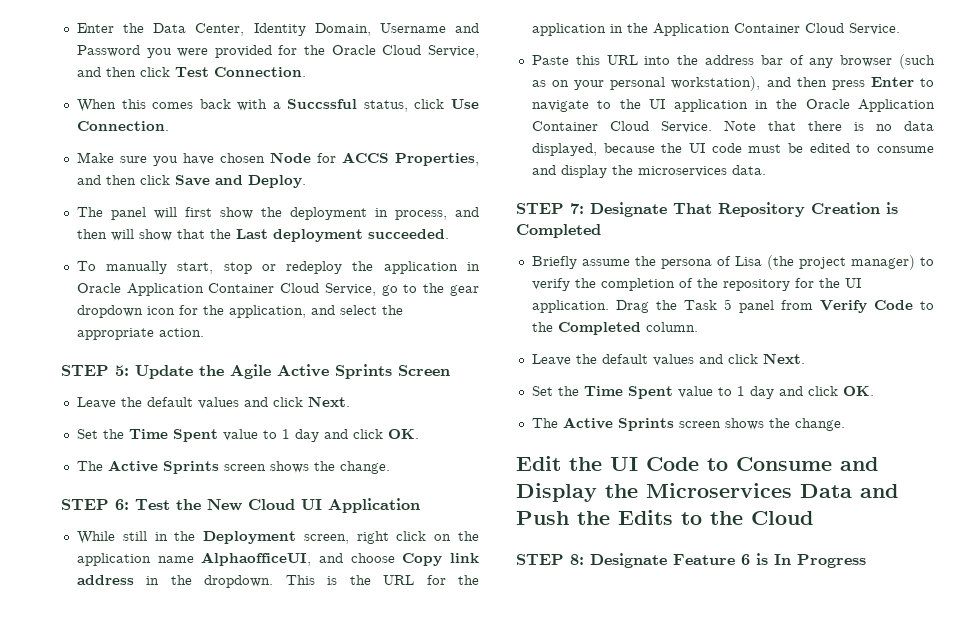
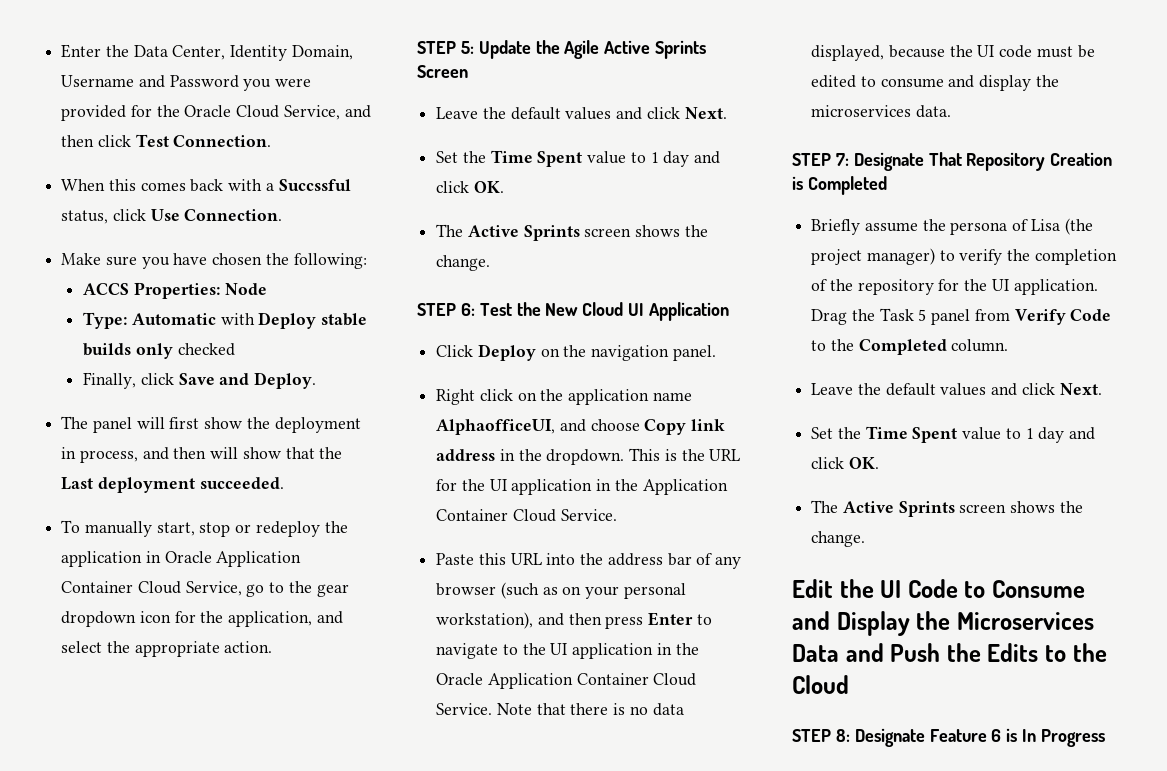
[269,152,479,166] [76,175,136,185] Node for ACCS Properties, and then -> [265,253,367,269] [83,282,267,299] [83,312,368,329] [83,343,235,359] [83,372,137,389] the following: // ACCS Properties: Node // Type: Automatic with Deploy stable builds only checked // Finally,
[76,531,389,544] While still in the Deployment screen, right -> [436,344,716,361] [436,389,476,405] Click Deploy on the navigation panel. // Right
(479, 580) none -> [489,479,507,491] UI

